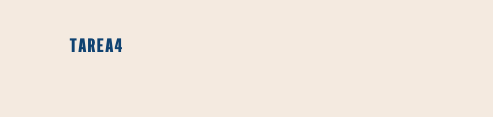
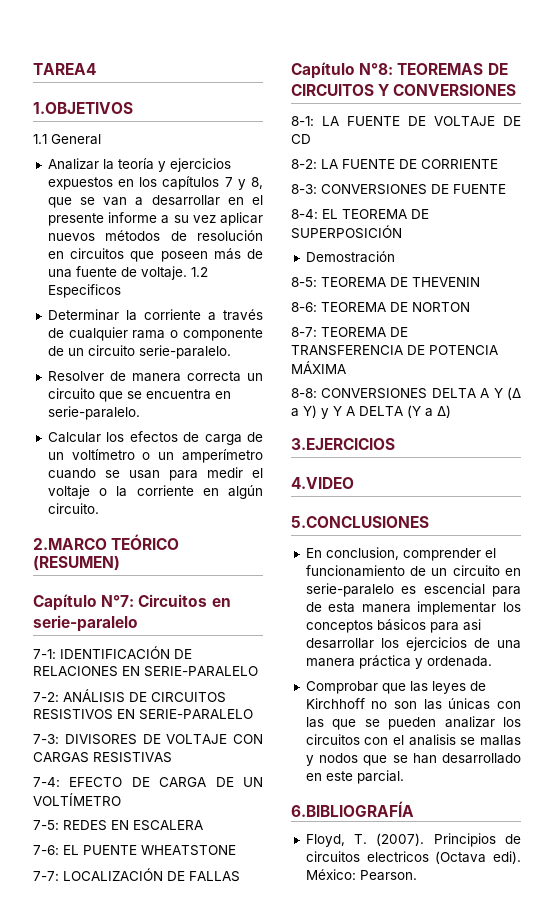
(123, 45) none -> [33,102,133,114] [33,134,101,145] [47,158,231,172] [47,176,263,190] [47,195,263,208] [47,212,263,226] [47,230,263,241] [47,248,263,262] [47,266,208,280] [47,284,121,298] [47,309,263,321] [47,327,263,341] [47,345,231,359] [47,371,263,382] [47,388,231,402] [47,406,140,420] [47,431,263,445] [47,449,263,463] [47,467,263,481] [47,485,263,499] [47,503,99,514] [33,534,180,550] [33,556,120,571] [33,594,231,611] [33,615,138,632] [33,646,192,659] [33,666,258,677] [33,689,226,703] [33,709,253,720] [33,734,263,745] [33,752,172,763] [33,777,263,787] [33,793,121,806] [33,820,203,831] [33,845,236,856] [33,868,240,882] [291,62,508,79] [291,84,517,96] [291,116,521,126] [291,134,311,144] [291,159,498,169] [291,184,506,195] [291,209,429,219] [291,225,402,239] [305,251,395,263] [291,277,480,287] [291,302,470,312] [291,327,408,337] [291,345,498,356] [291,361,346,374] [291,387,521,400] [291,405,451,419] [291,438,395,450] [291,477,354,489] [291,516,429,528] [305,547,496,561] [305,565,521,577] [305,583,521,597] [305,601,521,615] [305,619,481,633] [305,637,521,651] [305,655,492,669] [305,681,486,694] [305,698,521,710] [305,716,521,730] [305,734,521,746] [305,753,521,766] [305,770,404,784] [291,801,414,817] [305,833,521,847] [305,851,521,864] [305,869,417,881] // 1.OBJETIVOS // 1.1 General // Analizar la teoría y ejercicios expuestos en los capítulos 7 y 8, que se van a desarrollar en el presente informe a su vez aplicar nuevos métodos de resolución en circuitos que poseen más de una fuente de voltaje. 1.2 Especificos // Determinar la corriente a través de cualquier rama o componente de un circuito serie-paralelo. // Resolver de manera correcta un circuito que se encuentra en serie-paralelo. // Calcular los efectos de carga de un voltímetro o un amperímetro cuando se usan para medir el voltaje o la corriente en algún circuito. // 2.MARCO TEÓRICO (RESUMEN) // Capítulo N°7: Circuitos en serie-paralelo // 7-1: IDENTIFICACIÓN DE RELACIONES EN SERIE-PARALELO // 7-2: ANÁLISIS DE CIRCUITOS RESISTIVOS EN SERIE-PARALELO // 7-3: DIVISORES DE VOLTAJE CON CARGAS RESISTIVAS // 7-4: EFECTO DE CARGA DE UN VOLTÍMETRO // 7-5: REDES EN ESCALERA // 7-6: EL PUENTE WHEATSTONE // 7-7: LOCALIZACIÓN DE FALLAS // Capítulo N°8: TEOREMAS DE CIRCUITOS Y CONVERSIONES // 8-1: LA FUENTE DE VOLTAJE DE CD // 8-2: LA FUENTE DE CORRIENTE // 8-3: CONVERSIONES DE FUENTE // 8-4: EL TEOREMA DE SUPERPOSICIÓN // Demostración // 8-5: TEOREMA DE THEVENIN // 8-6: TEOREMA DE NORTON // 8-7: TEOREMA DE TRANSFERENCIA DE POTENCIA MÁXIMA // 8-8: CONVERSIONES DELTA A Y (Δ a Y) y Y A DELTA (Y a Δ) // 3.EJERCICIOS // 4.VIDEO // 5.CONCLUSIONES // En conclusion, comprender el funcionamiento de un circuito en serie-paralelo es escencial para de esta manera implementar los conceptos básicos para asi desarrollar los ejercicios de una manera práctica y ordenada. // Comprobar que las leyes de Kirchhoff no son las únicas con las que se pueden analizar los circuitos con el analisis se mallas y nodos que se han desarrollado en este parcial. // 6.BIBLIOGRAFÍA // Floyd, T. (2007). Principios de circuitos electricos (Octava edi). México: Pearson.

